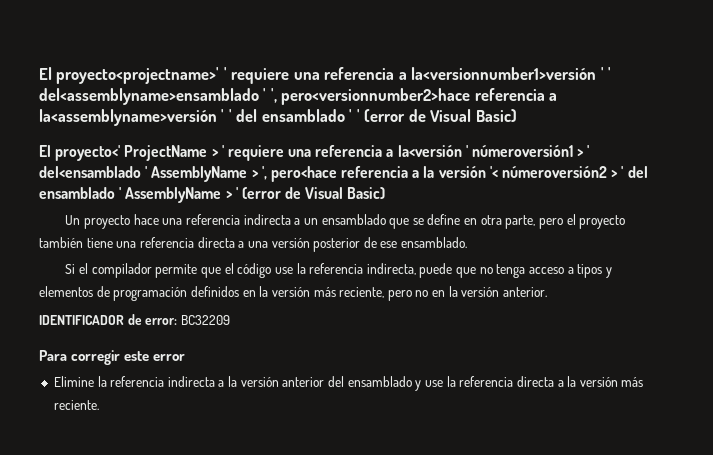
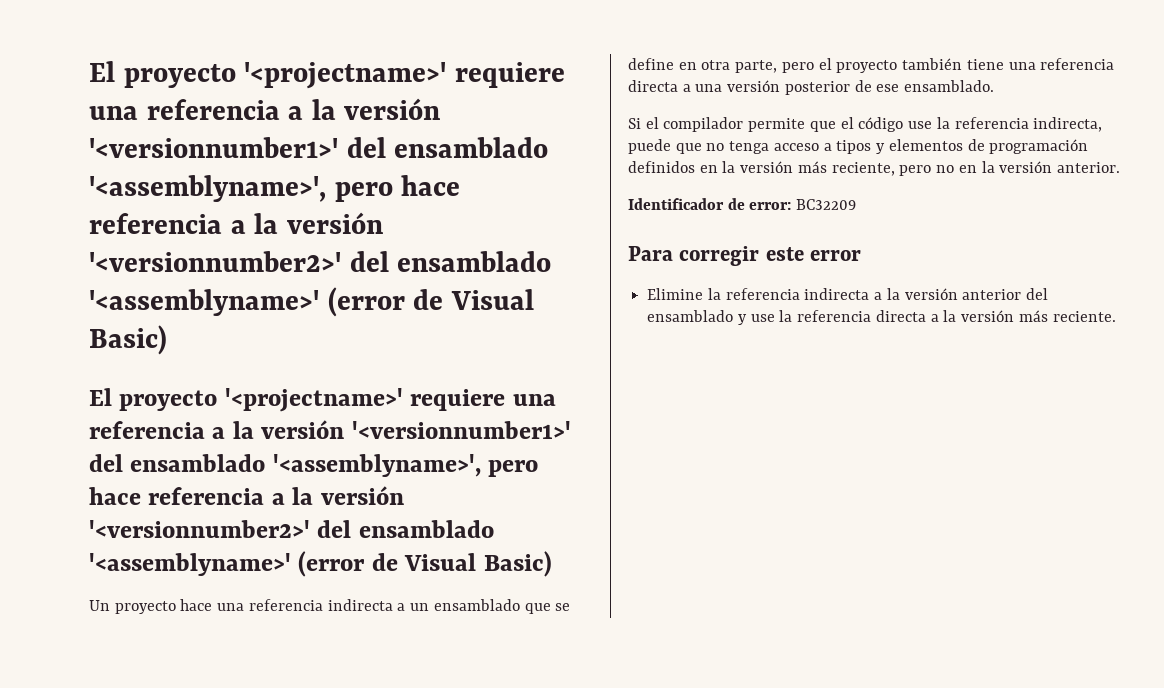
[39,67,612,84] [39,88,558,105] [39,109,360,126] El proyecto<projectname>' ' requiere una referencia a la<versionnumber1>versión ' ' del<assemblyname>ensamblado ' ', pero<versionnumber2>hace referencia a la<assemblyname>versión ' ' del ensamblado ' ' -> [89,61,565,89] [89,98,441,120] [89,137,549,158] [89,175,461,202] [89,212,383,234] [89,251,552,272] [89,289,319,316] El proyecto '<projectname>' requiere una referencia a la versión '<versionnumber1>' del ensamblado '<assemblyname>', pero hace referencia a la versión '<versionnumber2>' del ensamblado '<assemblyname>'
[55,145,590,161] [39,166,648,182] [39,187,238,203] proyecto<' ProjectName > ' requiere una referencia a la<versión ' númeroversión1 > ' del<ensamblado ' AssemblyName > ', pero<hace referencia a la versión '< númeroversión2 > ' del ensamblado ' AssemblyName > ' -> [119,388,556,412] [89,420,571,439] [89,454,539,477] [89,486,404,505] [89,520,494,538] [89,553,291,576] proyecto '<projectname>' requiere una referencia a la versión '<versionnumber1>' del ensamblado '<assemblyname>', pero hace referencia a la versión '<versionnumber2>' del ensamblado '<assemblyname>'
[39,315,124,325] IDENTIFICADOR -> [628,198,724,210] Identificador

